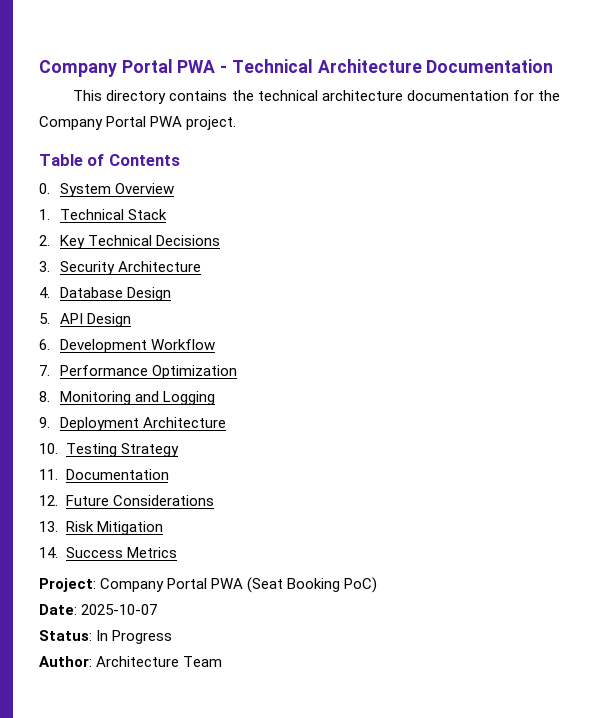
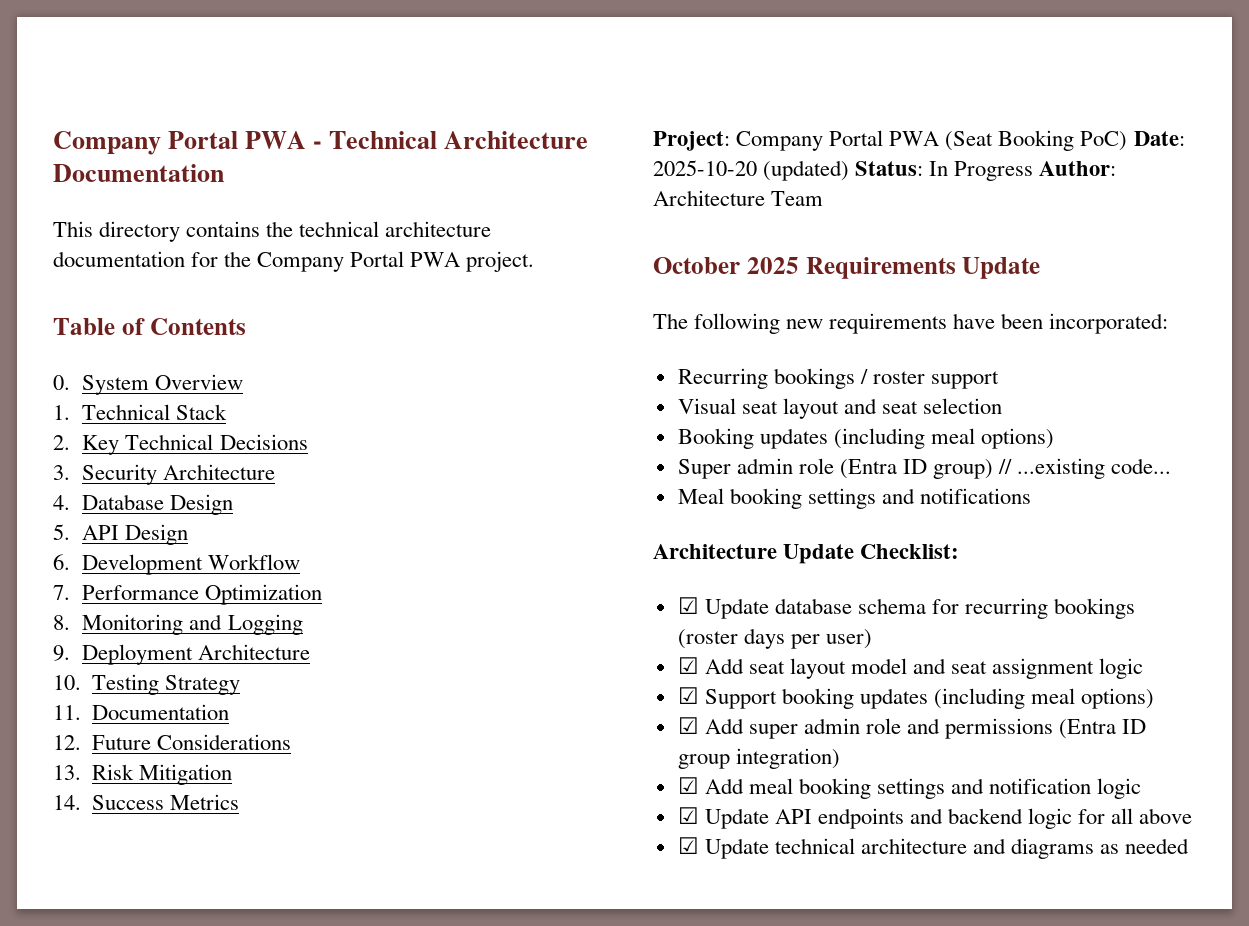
[39,604,158,615] // Date: 2025-10-07 // -> [1133,131,1185,146] [653,160,850,181] Date: 2025-10-20 (updated)
(173, 637) // -> (1034, 171) none
(223, 661) none -> [653,257,1041,279] [653,313,1169,334] [677,368,1000,389] [677,398,1003,419] [677,428,1055,449] [677,458,1172,479] [677,488,1032,509] [653,544,960,564] [677,597,1136,619] [677,628,872,649] [677,657,1144,679] [677,687,1155,709] [677,717,1147,739] [677,748,840,769] [677,777,1142,799] [677,807,1193,829] [677,837,1190,859] // October 2025 Requirements Update // The following new requirements have been incorporated: // Recurring bookings / roster support // Visual seat layout and seat selection // Booking updates (including meal options) // Super admin role (Entra ID group) // ...existing code... // Meal booking settings and notifications // Architecture Update Checklist: // ☑ Update database schema for recurring bookings (roster days per user) // ☑ Add seat layout model and seat assignment logic // ☑ Support booking updates (including meal options) // ☑ Add super admin role and permissions (Entra ID group integration) // ☑ Add meal booking settings and notification logic // ☑ Update API endpoints and backend logic for all above // ☑ Update technical architecture and diagrams as needed

